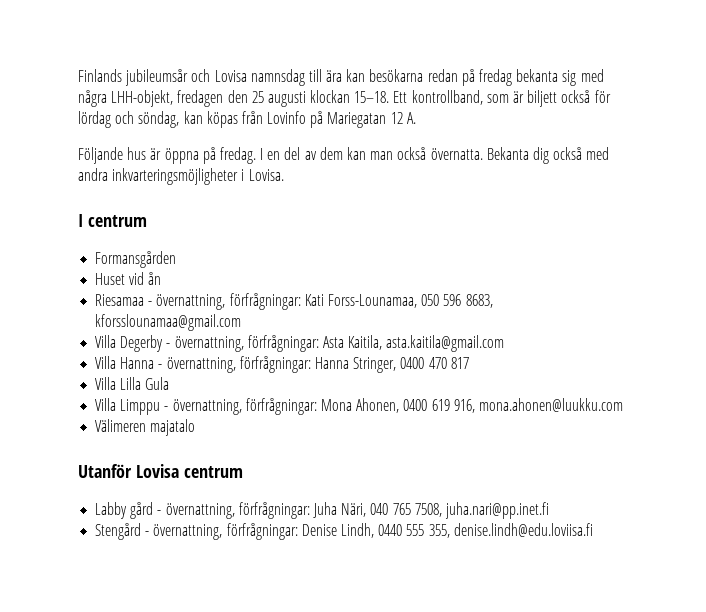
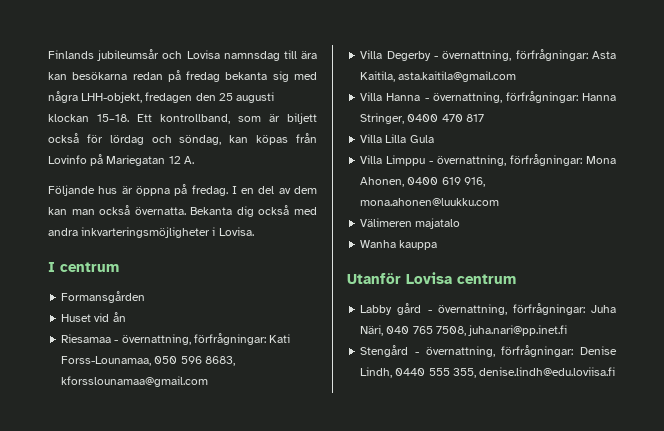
(196, 427) none -> [360,240,438,250] // Wanha kauppa

